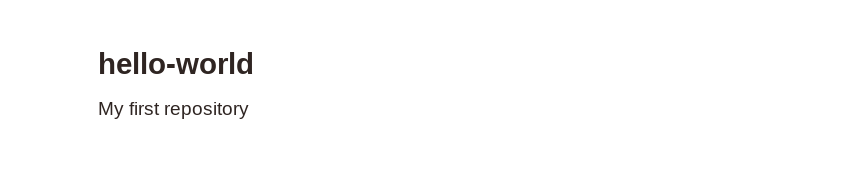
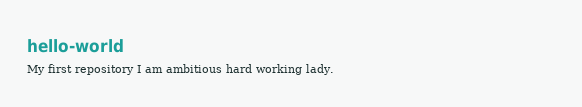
(250, 110) none -> [137,64,334,75] I am ambitious hard working lady.

